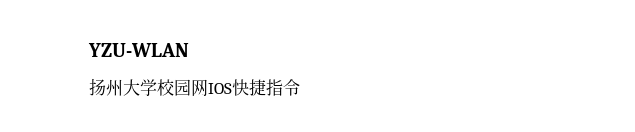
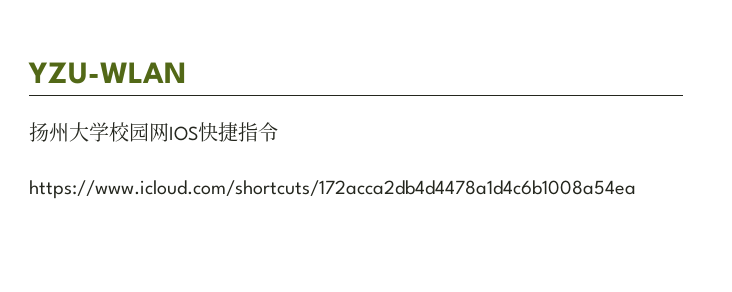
(300, 87) none -> [29,180,636,199] // https://www.icloud.com/shortcuts/172acca2db4d4478a1d4c6b1008a54ea

